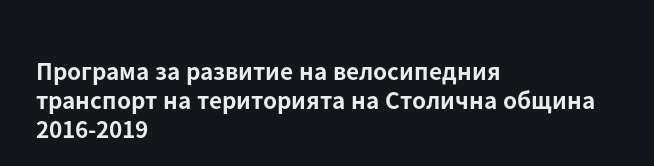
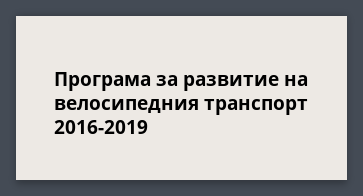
[163,89,596,114] на територията на Столична община -> (308, 107) none

